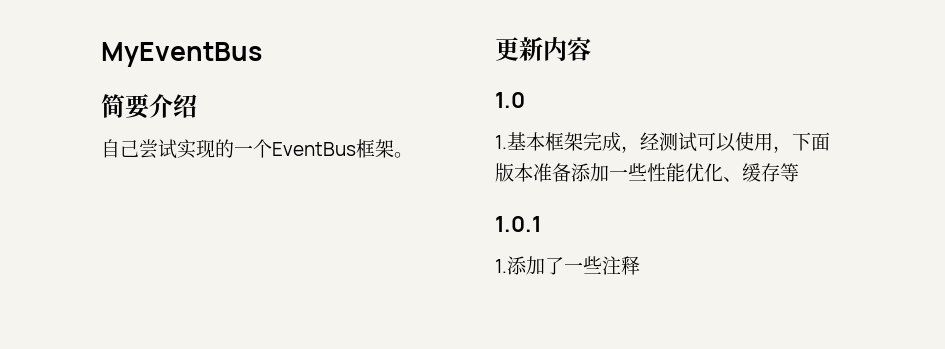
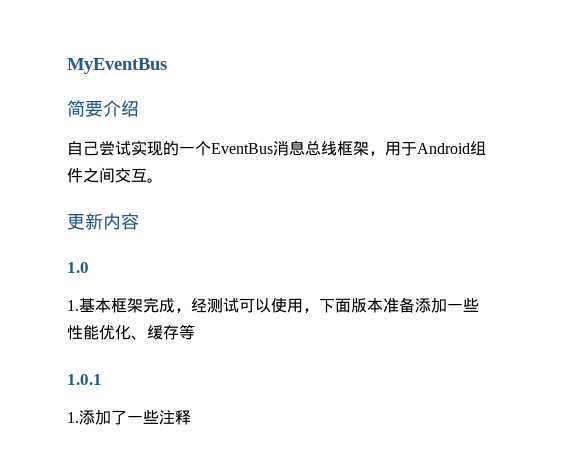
[356,139,394,158] 框架 -> [273,140,486,156] [67,167,147,183] 消息总线框架，用于Android组件之间交互

